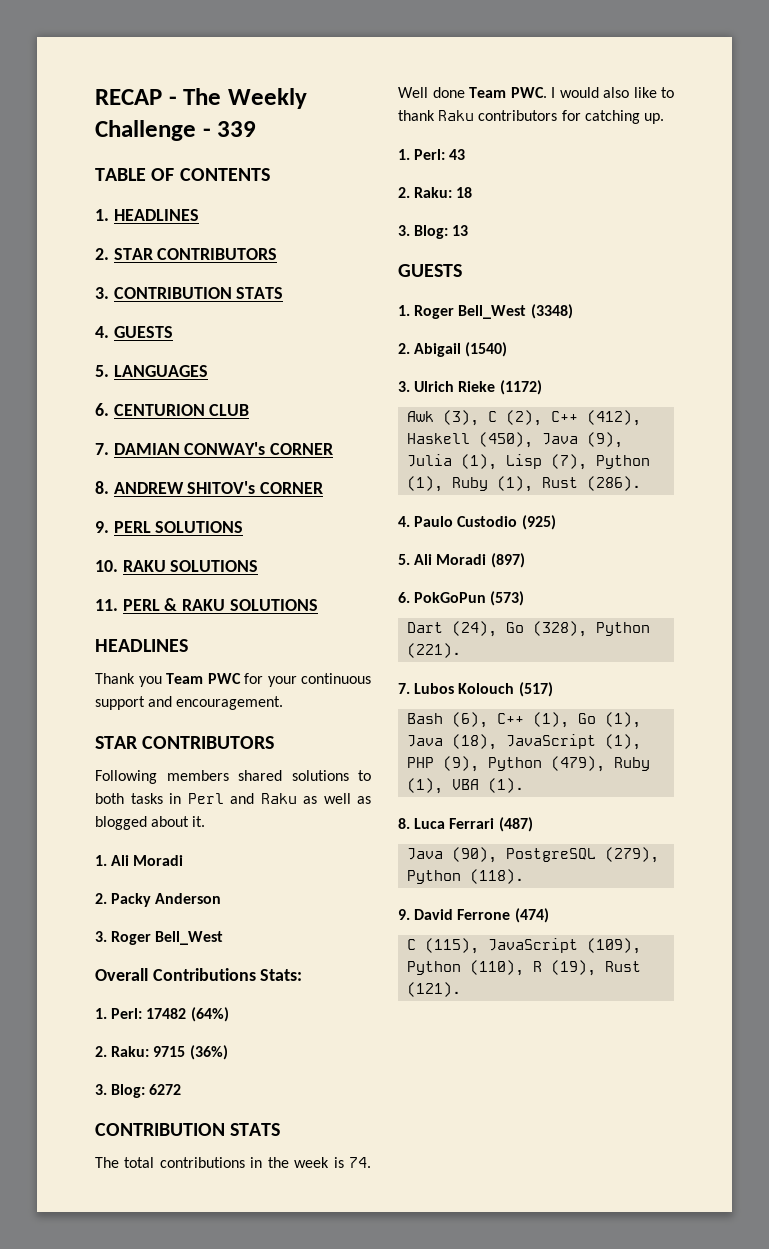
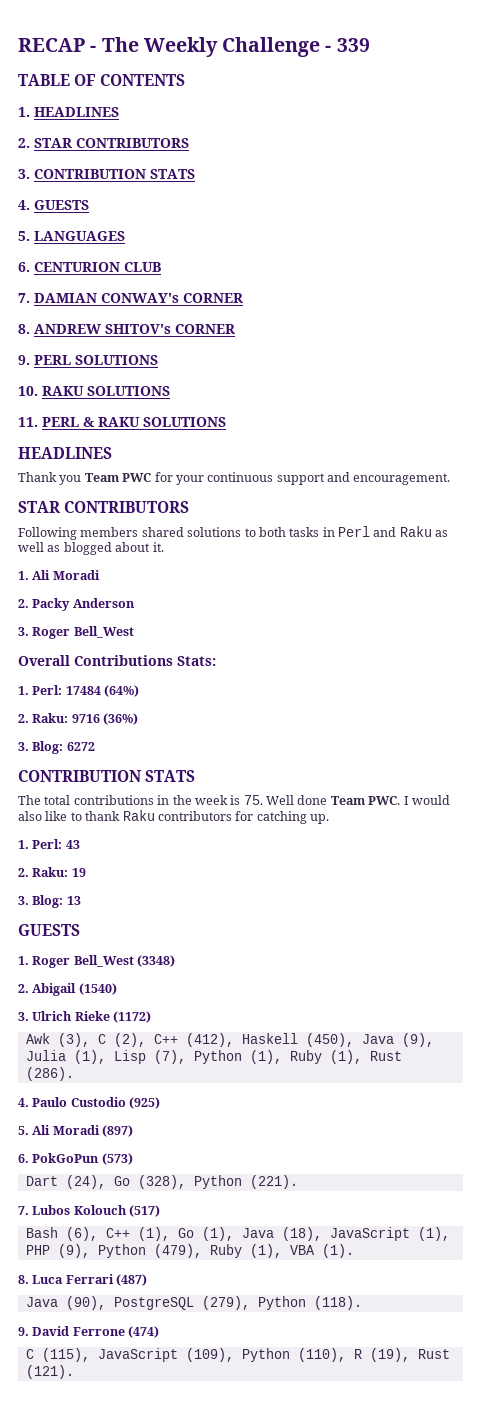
[146,1008,187,1019] 17482 -> [65,686,101,695] 17484
[153,1046,186,1057] 9715 -> [71,714,100,723] 9716
[348,1157,371,1168] 74. -> [243,795,263,805] 75.
[456,187,473,198] 18 -> [71,868,86,877] 19

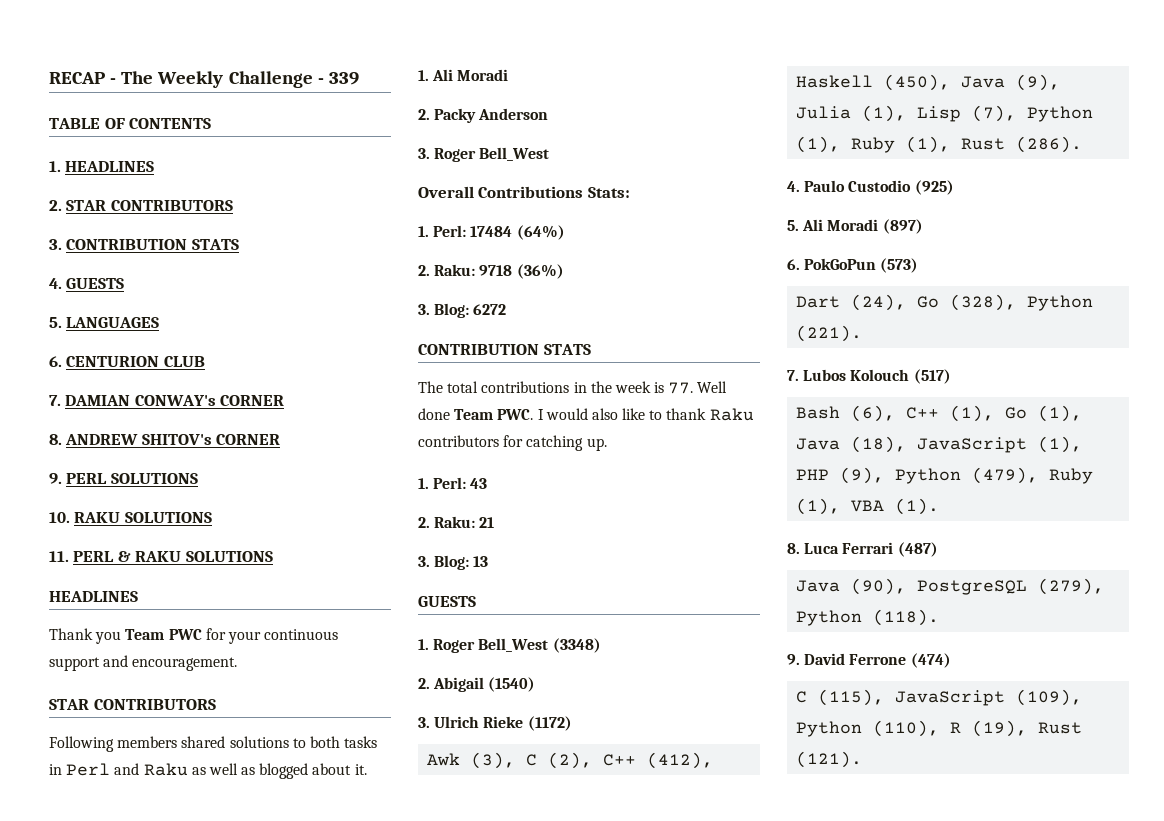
[71,714,100,723] 9716 -> [479,265,513,276] 9718
[243,795,263,805] 75. -> [668,382,694,394] 77.
[71,868,86,877] 19 -> [479,517,495,528] 21

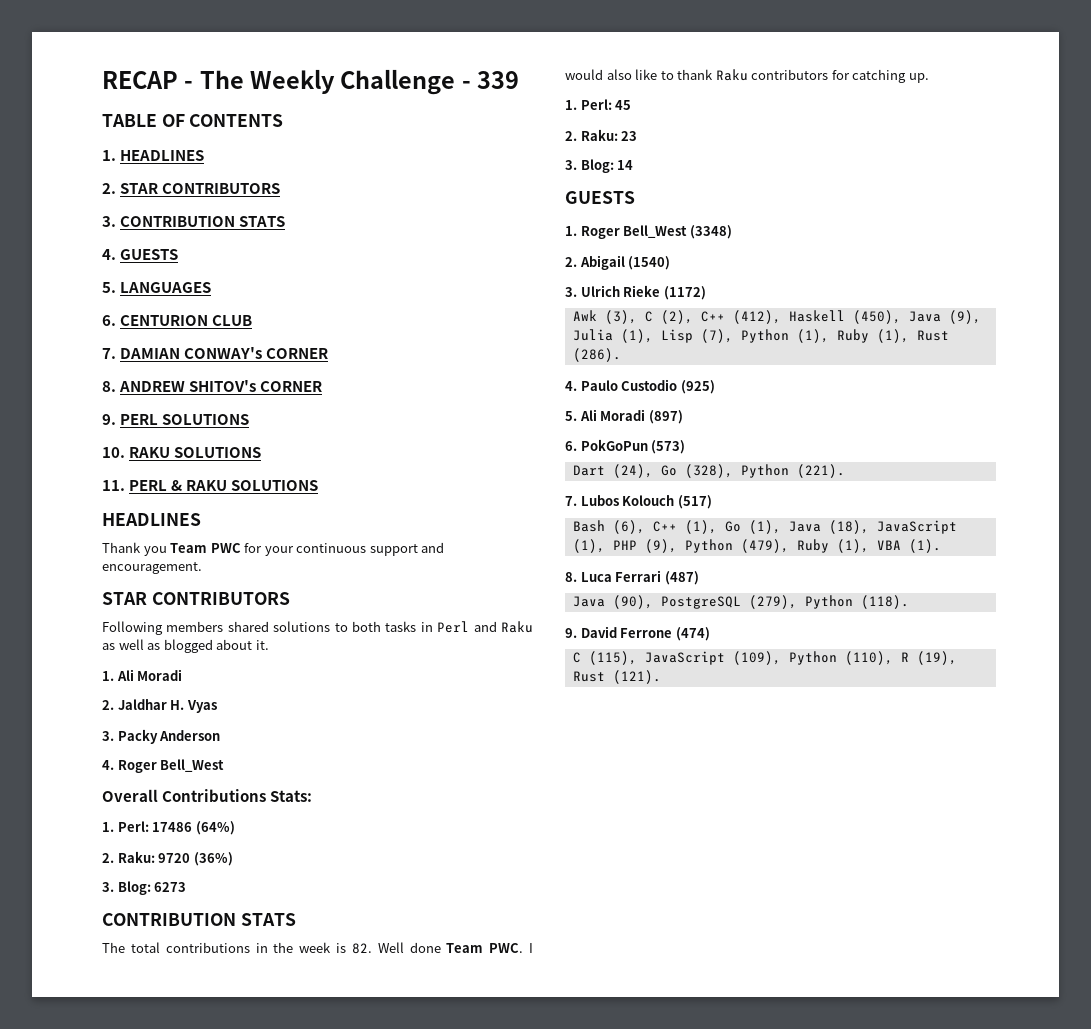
(430, 114) none -> [117,699,217,713] [102,731,114,741] Jaldhar H. Vyas // 3.
[418,148,430,159] 3. -> [102,760,114,770] 4.
[470,226,513,237] 17484 -> [152,822,193,832] 17486
[479,265,513,276] 9718 -> [158,853,191,863] 9720
[473,304,507,315] 6272 -> [154,882,187,892] 6273
[668,382,694,394] 77. -> [351,943,372,954] 82.
[470,478,488,489] [418,516,495,528] [418,555,489,570] 43 // 2. Raku: 21 // 3. Blog: 13 -> [615,100,632,110] [565,129,638,141] [565,159,634,173] 45 // 2. Raku: 23 // 3. Blog: 14

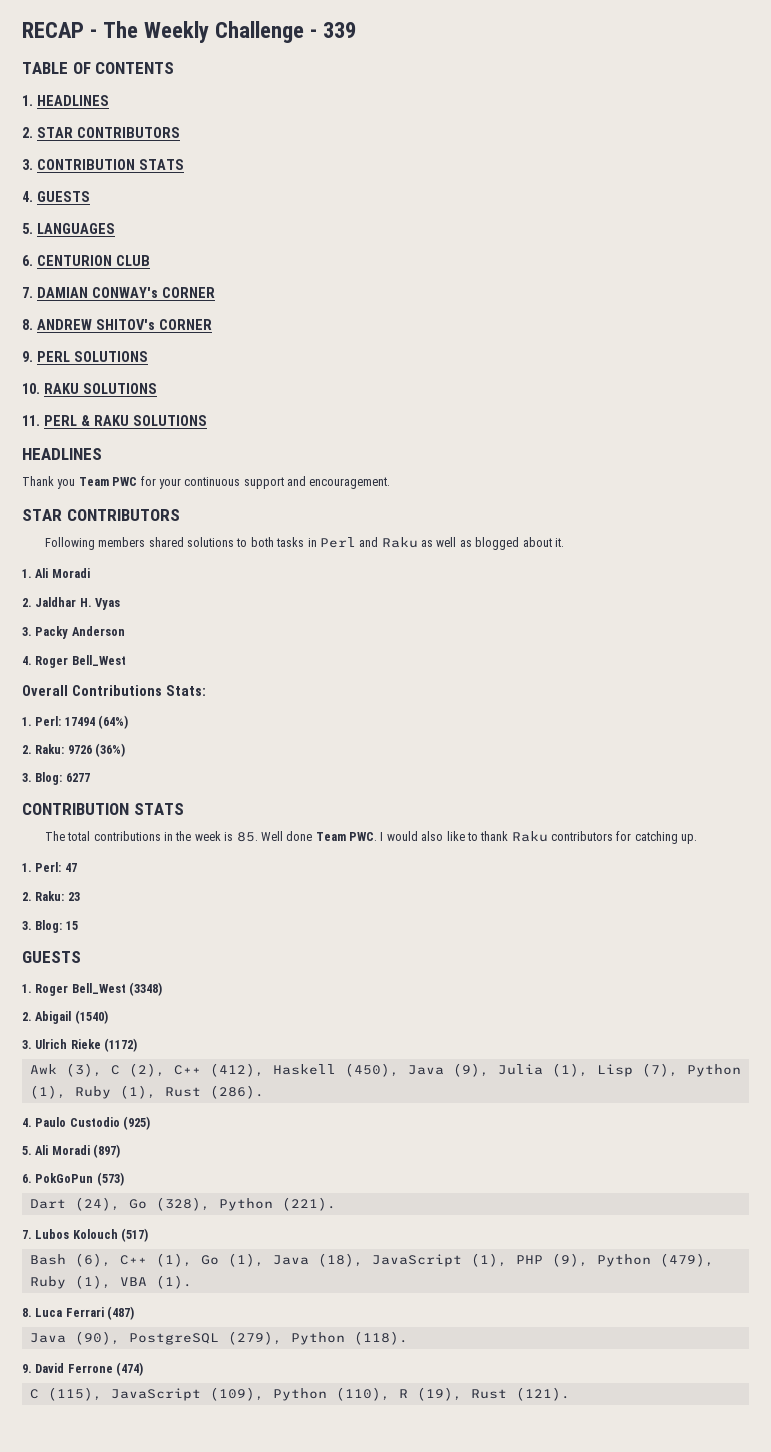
[152,822,193,832] 17486 -> [64,717,95,726] 17494
[158,853,191,863] 9720 -> [67,745,92,754] 9726
[154,882,187,892] 6273 -> [65,773,90,782] 6277
[351,943,372,954] 82. -> [236,832,258,842] 85.
[615,100,632,110] 45 -> [64,863,77,872] 47
[617,160,634,170] 14 -> [65,921,78,930] 15

